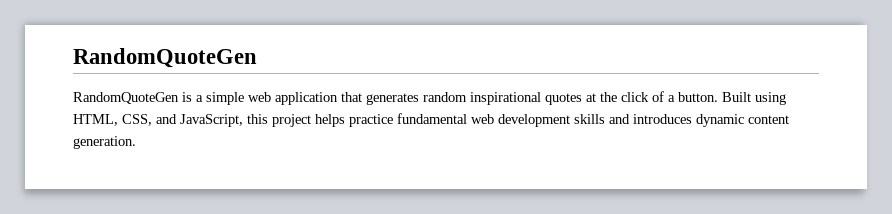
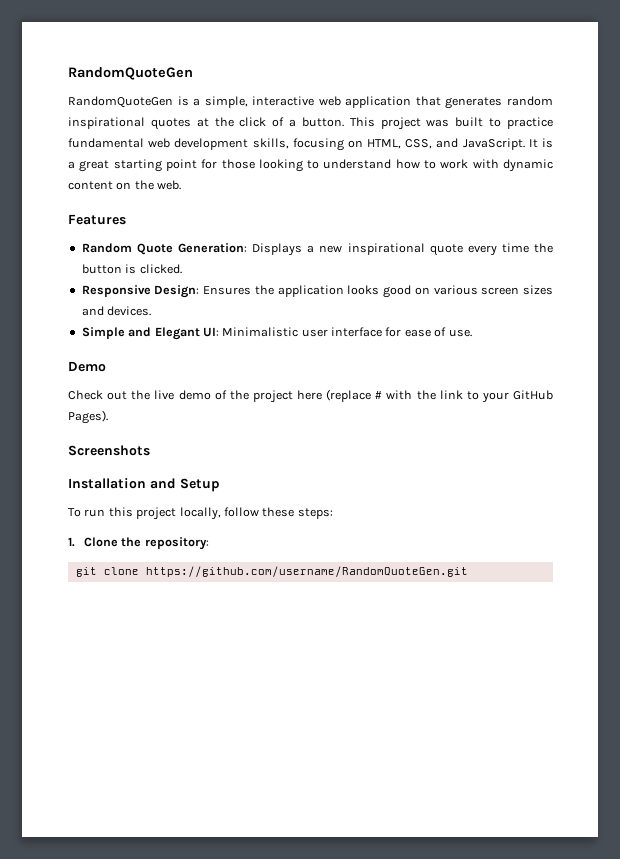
[206,92,244,105] simple -> [204,96,315,108] simple, interactive
[722,92,786,105] [73,113,789,127] [73,136,136,149] Built using HTML, CSS, and JavaScript, this project helps practice fundamental web development skills and introduces dynamic content generation. -> [349,117,554,130] [68,138,553,151] [68,159,554,172] [68,180,182,190] [68,214,126,225] [81,243,553,256] [81,264,182,274] [81,285,554,298] [81,306,152,316] [81,327,472,340] [68,361,106,372] [68,389,553,403] [68,410,108,424] [68,445,150,456] [68,478,220,492] [68,507,333,520] [68,537,209,550] [75,566,468,577] This project was built to practice fundamental web development skills, focusing on HTML, CSS, and JavaScript. It is a great starting point for those looking to understand how to work with dynamic content on the web. // Features // Random Quote Generation: Displays a new inspirational quote every time the button is clicked. // Responsive Design: Ensures the application looks good on various screen sizes and devices. // Simple and Elegant UI: Minimalistic user interface for ease of use. // Demo // Check out the live demo of the project here (replace # with the link to your GitHub Pages). // Screenshots // Installation and Setup // To run this project locally, follow these steps: // 1. Clone the repository: // git clone https://github.com/username/RandomQuoteGen.git

